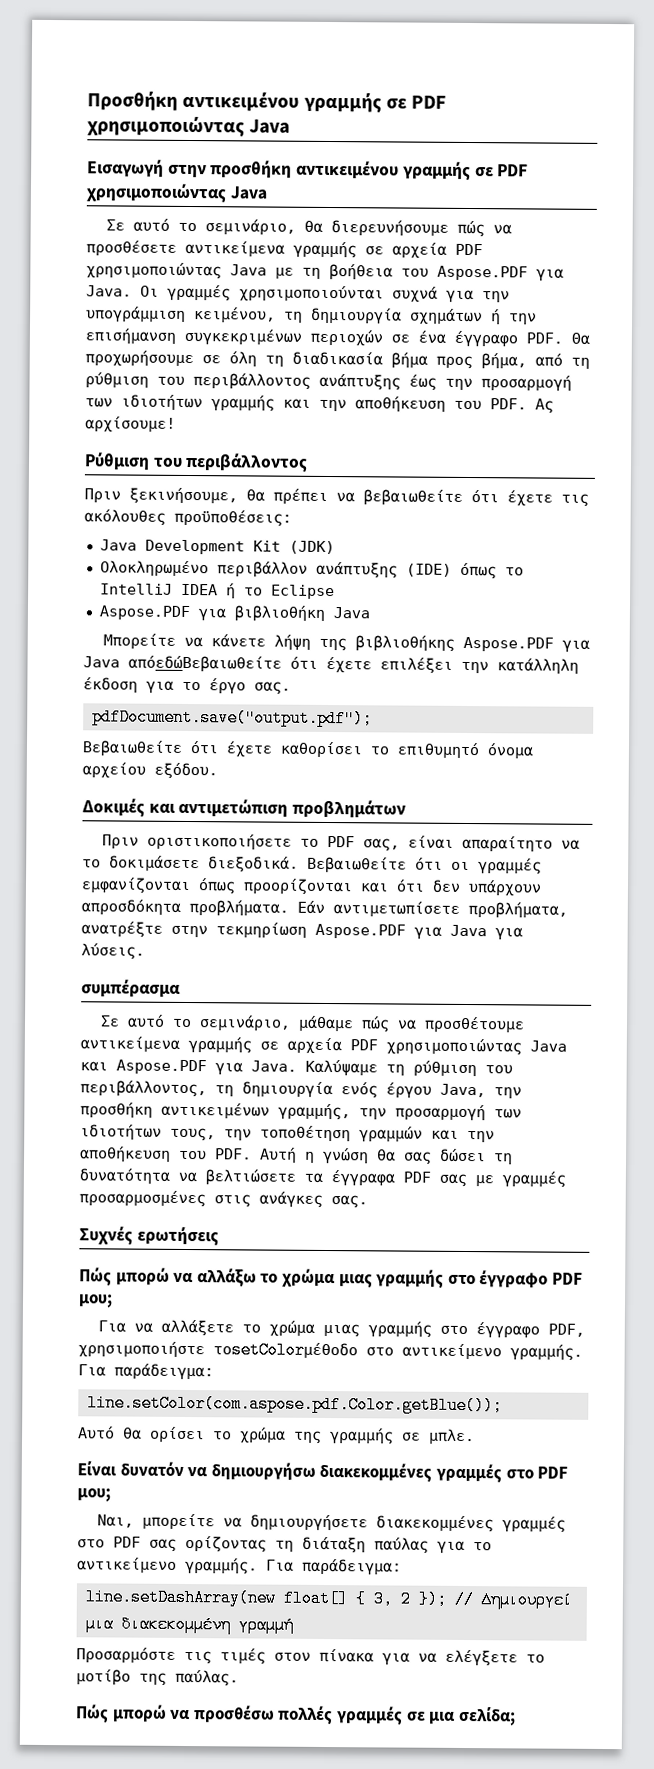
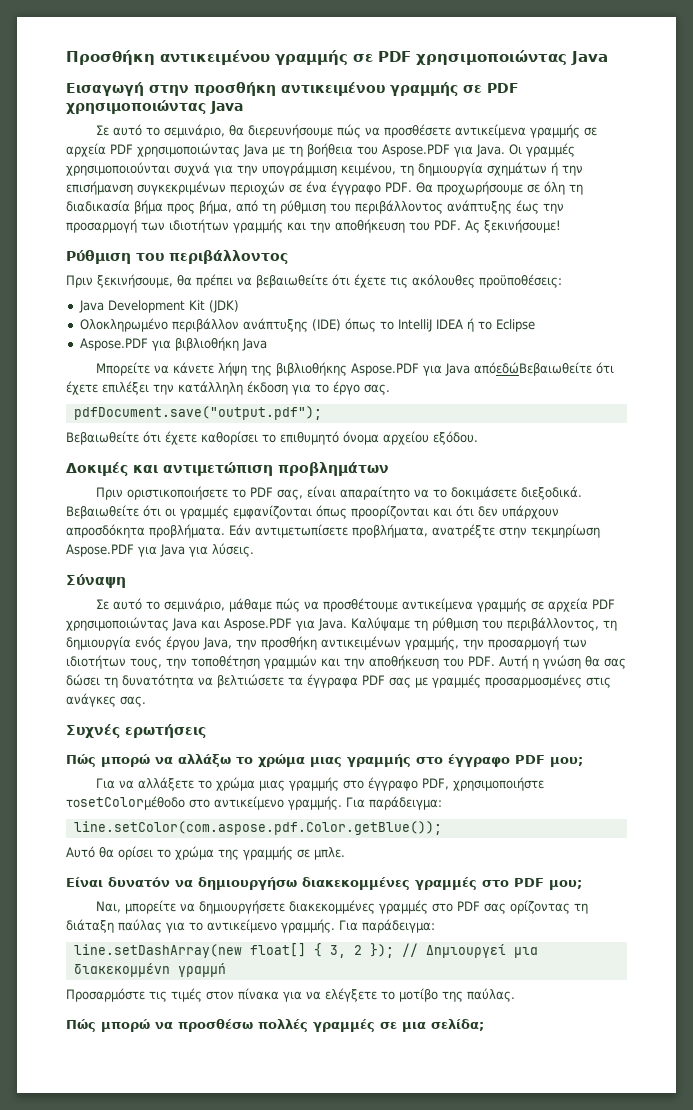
[85,416,176,433] αρχίσουμε! -> [483,219,561,233] ξεκινήσουμε!
[81,979,181,997] συμπέρασμα -> [66,574,126,588] Σύναψη

